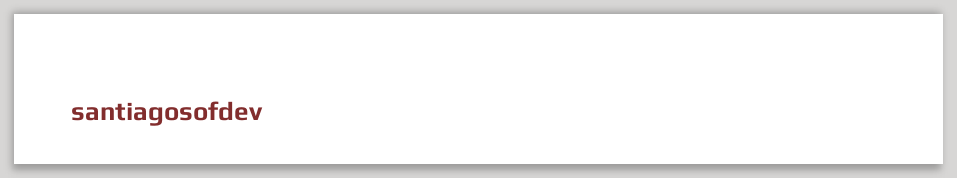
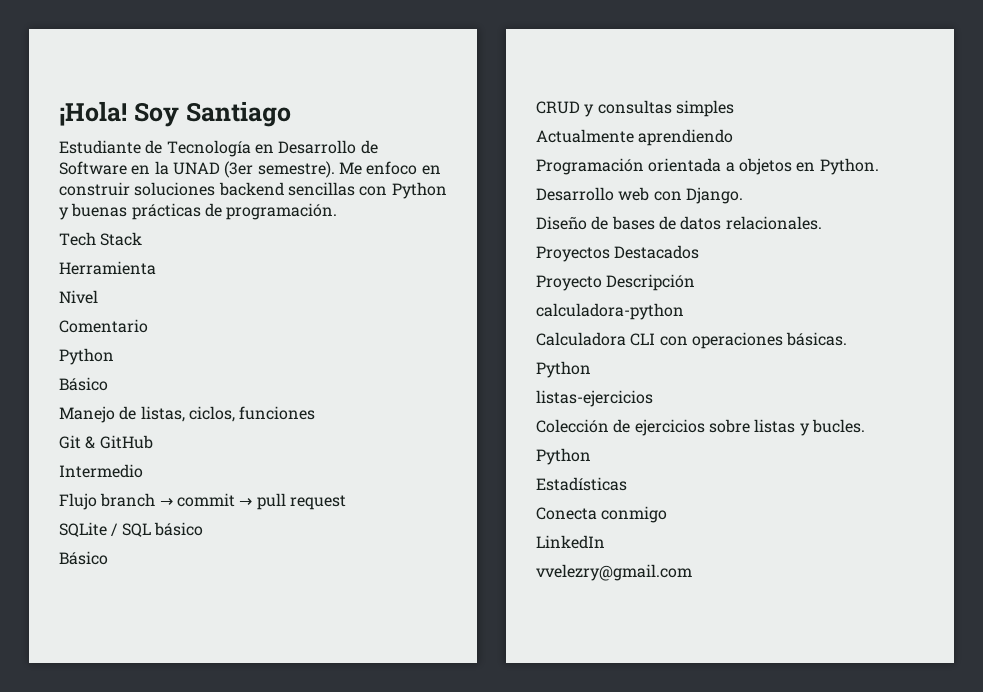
[71,101,263,126] santiagosofdev -> [59,101,291,127] [59,140,378,157] [59,161,441,178] [59,182,447,199] [59,203,338,220] [59,232,143,246] [59,261,156,275] [59,290,98,304] [59,319,148,333] [59,348,114,365] [59,377,108,391] [59,406,316,423] [59,435,153,449] [59,464,143,478] [59,493,346,510] [59,522,203,537] [59,551,108,565] [536,100,734,117] [536,129,734,146] [536,158,879,175] [536,187,743,204] [536,216,822,230] [536,245,700,262] [536,274,696,291] [536,303,684,320] [536,332,848,349] [536,361,591,378] [536,390,653,407] [536,419,865,436] [536,448,591,465] [536,477,627,491] [536,506,668,523] [536,535,605,549] [536,564,692,581] ¡Hola! Soy Santiago // Estudiante de Tecnología en Desarrollo de Software en la UNAD (3er semestre). Me enfoco en construir soluciones backend sencillas con Python y buenas prácticas de programación. // Tech Stack // Herramienta // Nivel // Comentario // Python // Básico // Manejo de listas, ciclos, funciones // Git & GitHub // Intermedio // Flujo branch → commit → pull request // SQLite / SQL básico // Básico // CRUD y consultas simples // Actualmente aprendiendo // Programación orientada a objetos en Python. // Desarrollo web con Django. // Diseño de bases de datos relacionales. // Proyectos Destacados // Proyecto Descripción // calculadora-python // Calculadora CLI con operaciones básicas. // Python // listas-ejercicios // Colección de ejercicios sobre listas y bucles. // Python // Estadísticas // Conecta conmigo // LinkedIn // vvelezry@gmail.com

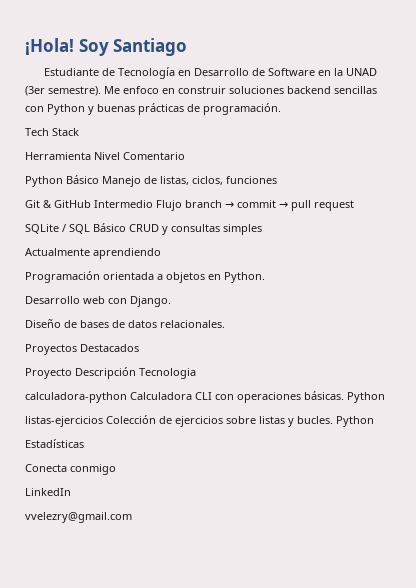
(156, 268) // -> (91, 156) none
(98, 297) // -> (120, 156) none
[59,377,108,391] // Básico // -> [66,175,99,184] Básico
(153, 442) // -> (91, 204) none
(143, 471) // -> (153, 204) none
[153,522,203,536] [59,551,108,565] básico // Básico // -> [93,223,126,232] Básico
(696, 282) none -> [139,368,196,379] Tecnologia
(684, 311) // -> (127, 397) none
(848, 339) // -> (344, 395) none
(653, 398) // -> (103, 421) none
(865, 426) // -> (333, 420) none

